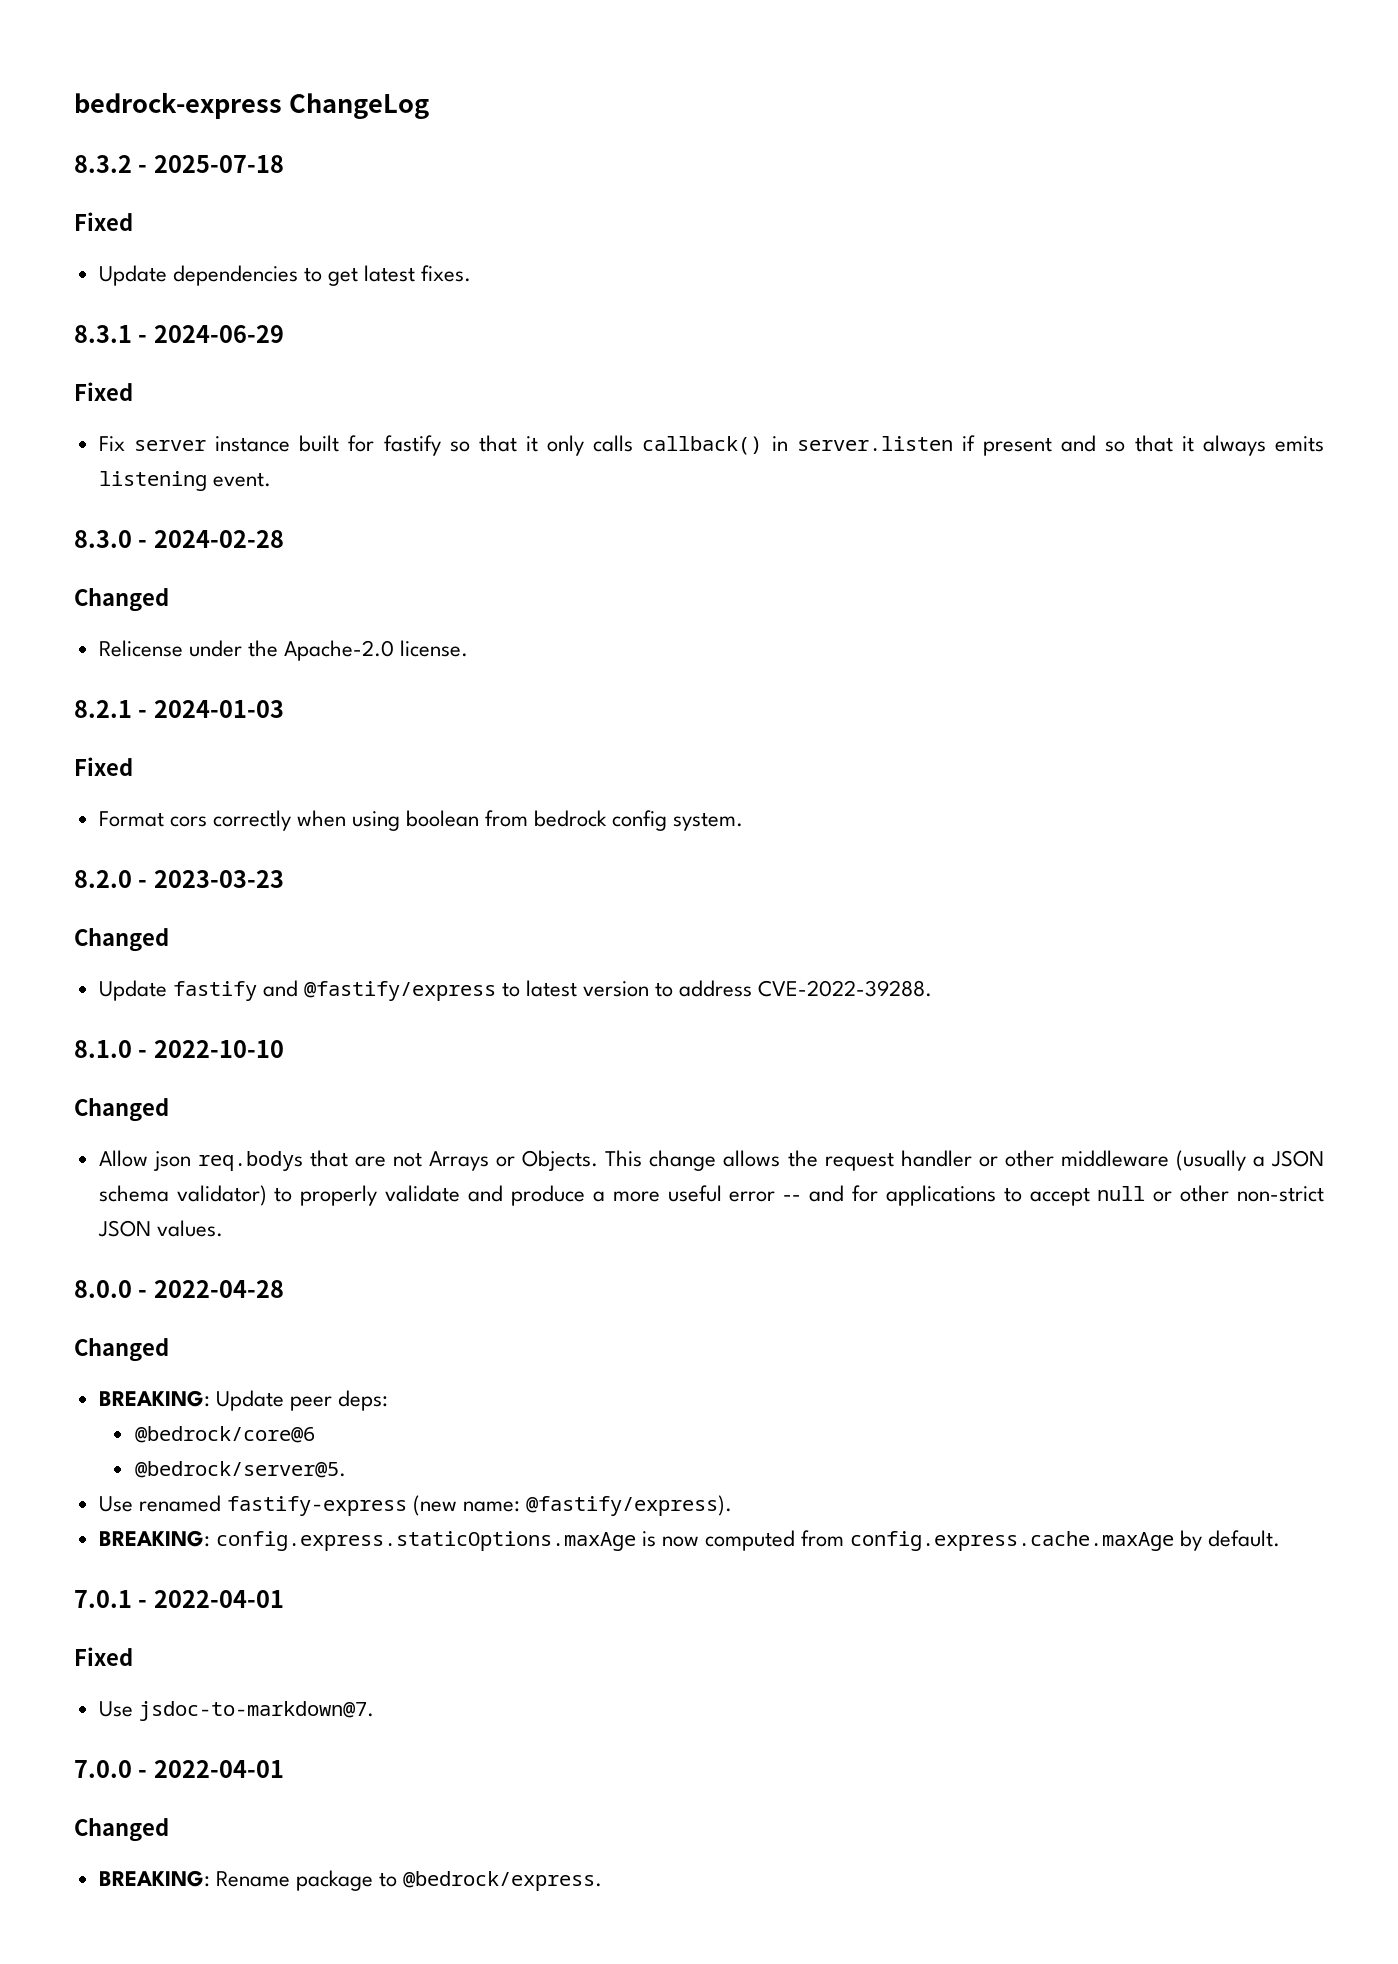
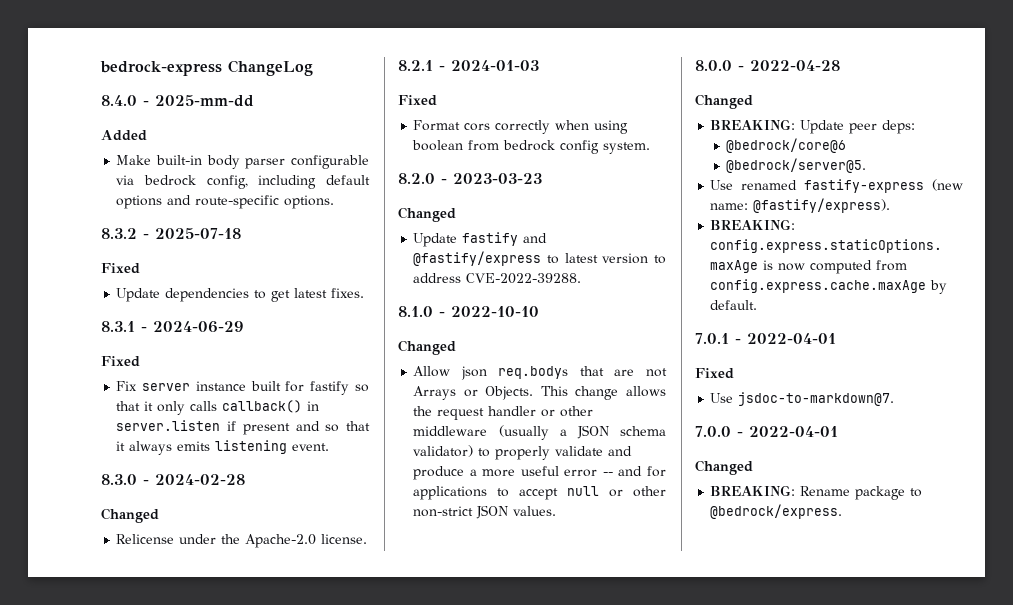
(429, 106) none -> [101,95,254,107] [101,130,147,141] [116,155,369,169] [116,175,370,189] [116,195,335,209] // 8.4.0 - 2025-mm-dd // Added // Make built-in body parser configurable via bedrock config, including default options and route-specific options.

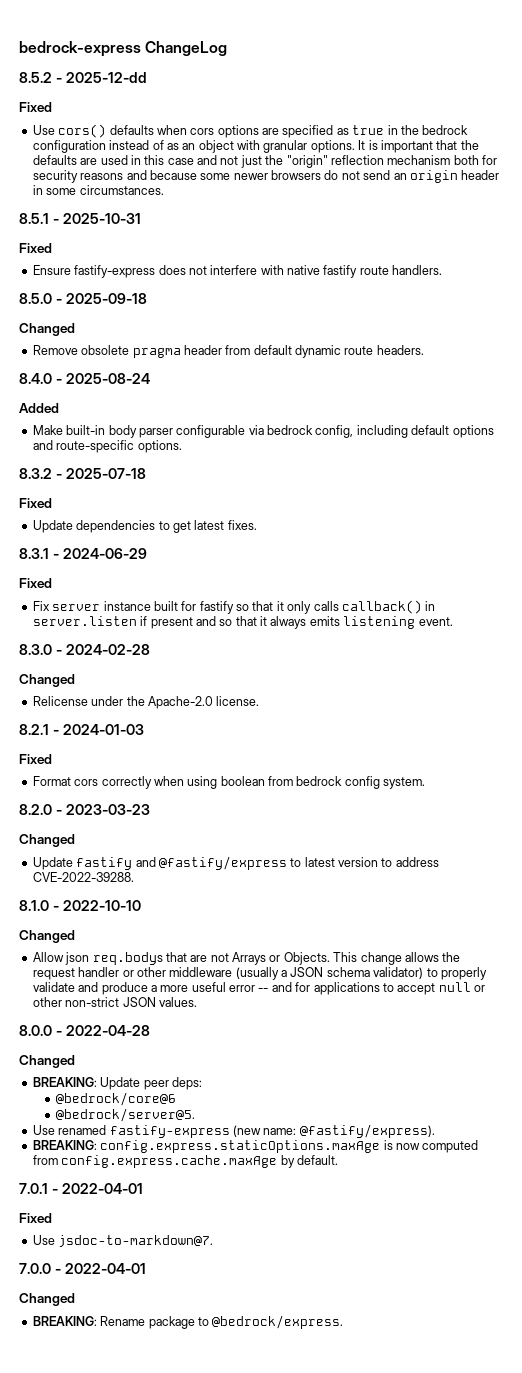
(313, 68) none -> [19,72,147,83] [19,102,52,112] [32,124,469,138] [32,140,479,153] [32,155,497,168] [32,170,500,183] [32,185,164,195] [19,213,141,224] [19,243,52,253] [32,265,443,278] [19,293,147,304] [19,323,75,336] [32,345,424,358] // 8.5.2 - 2025-12-dd // Fixed // Use cors() defaults when cors options are specified as true in the bedrock configuration instead of as an object with granular options. It is important that the defaults are used in this case and not just the "origin" reflection mechanism both for security reasons and because some newer browsers do not send an origin header in some circumstances. // 8.5.1 - 2025-10-31 // Fixed // Ensure fastify-express does not interfere with native fastify route handlers. // 8.5.0 - 2025-09-18 // Changed // Remove obsolete pragma header from default dynamic route headers.
[155,95,254,107] 2025-mm-dd -> [65,373,150,384] 2025-08-24

